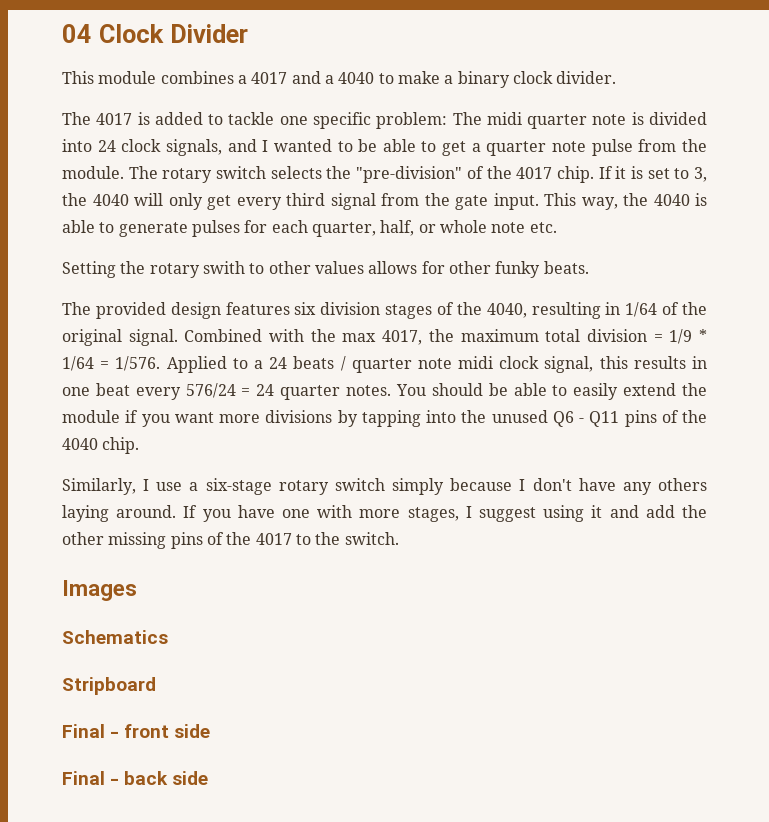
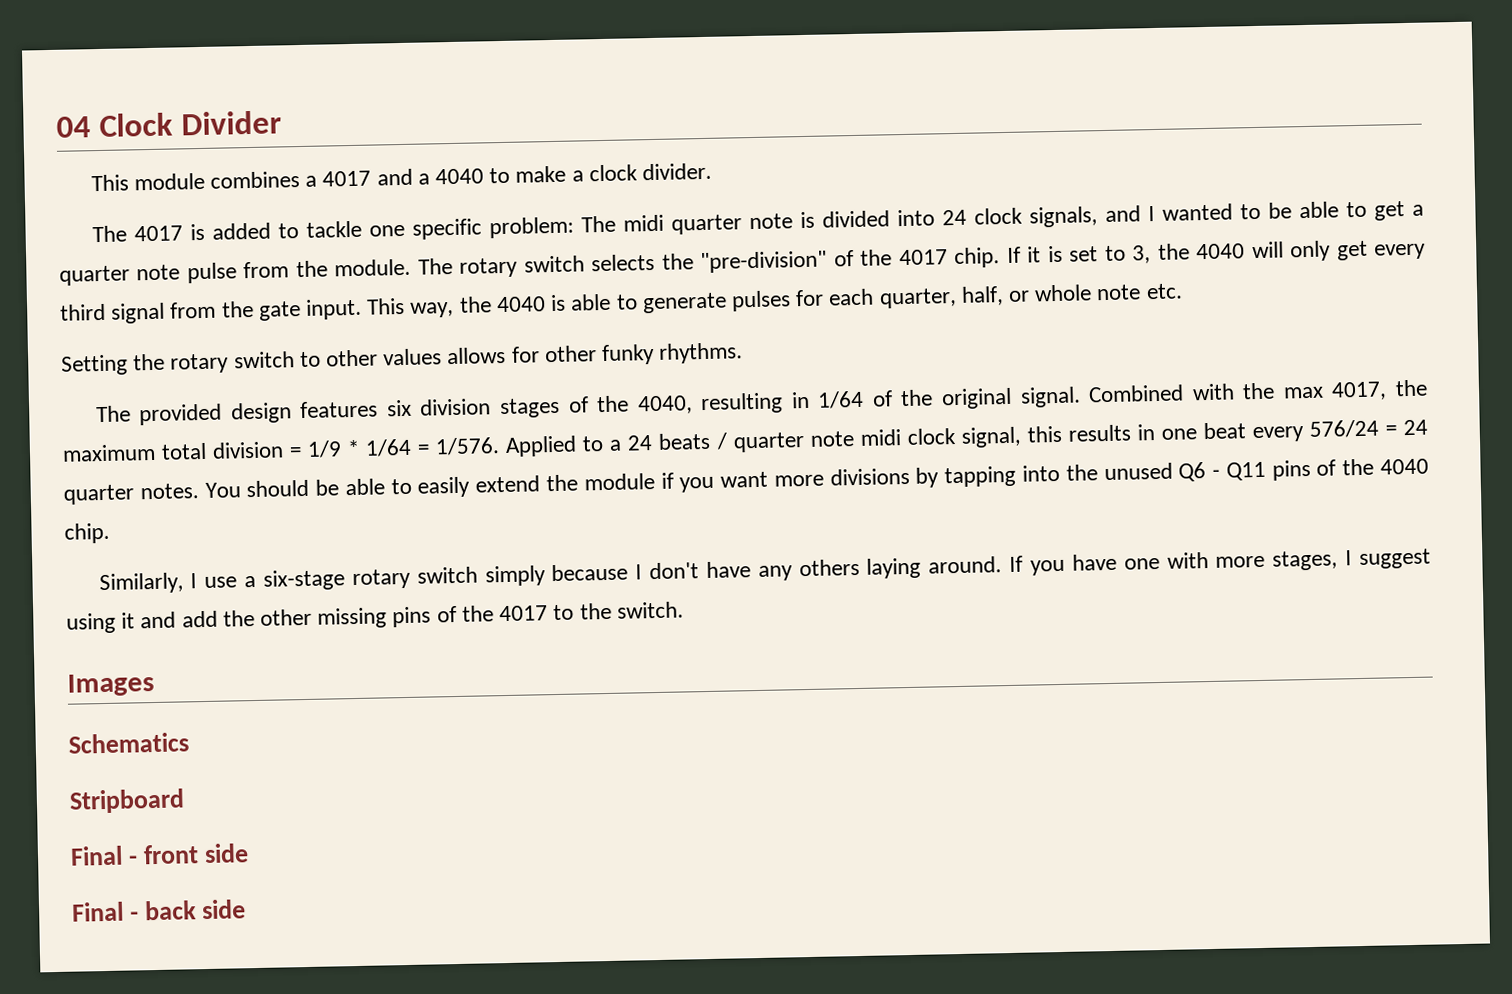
[457,71,510,88] binary -> (584, 176) none
[202,261,245,274] swith -> [233,351,295,369] switch
[543,261,589,274] beats. -> [658,342,744,364] rhythms.

